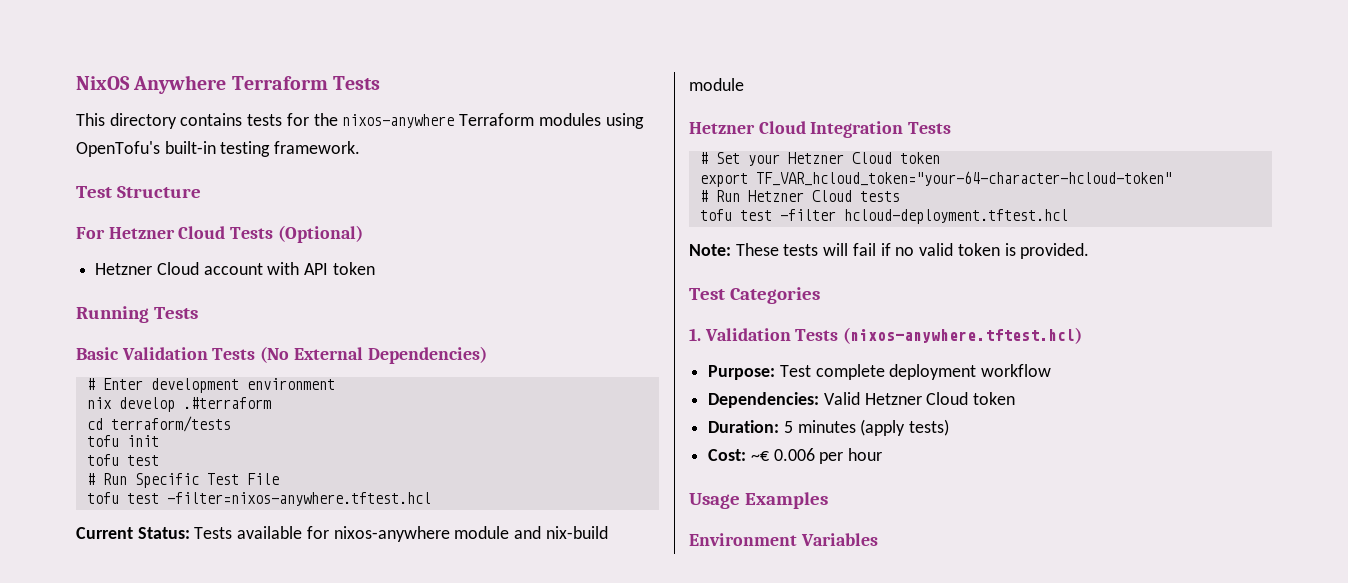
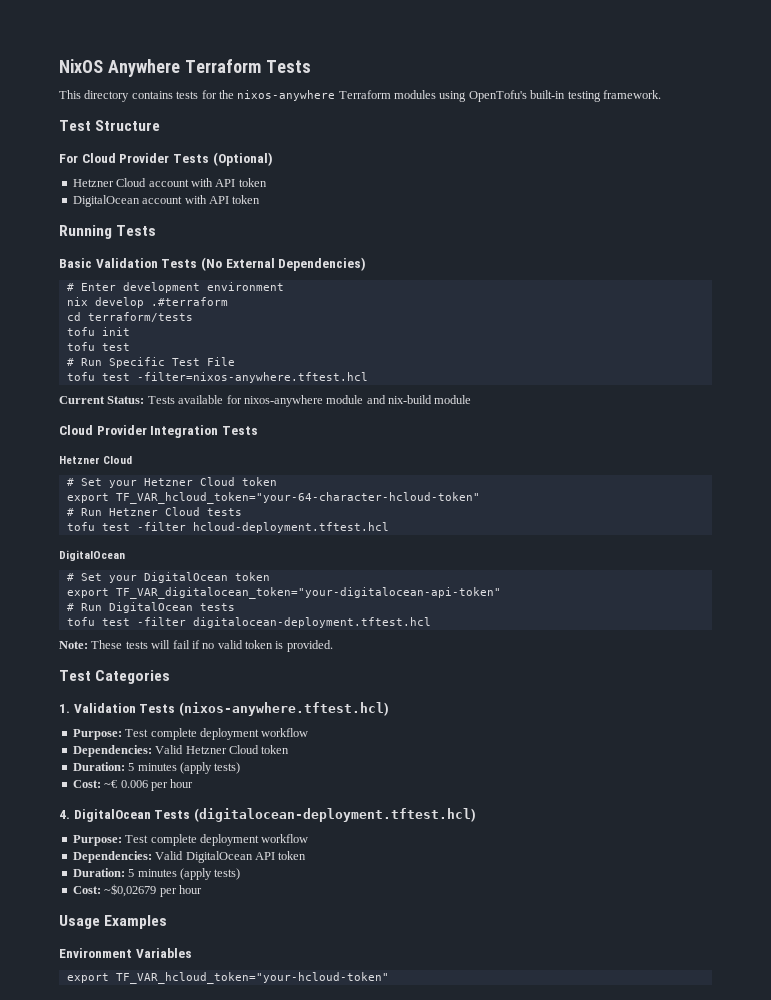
[108,226,226,239] Hetzner Cloud -> [81,153,170,163] Cloud Provider
(375, 268) none -> [72,195,261,207] // DigitalOcean account with API token
[689,121,952,138] // Hetzner Cloud Integration Tests -> [59,425,258,438] [59,456,133,464] // Cloud Provider Integration Tests // Hetzner Cloud
(1068, 216) none -> [59,550,125,561] [66,572,270,583] [66,587,501,599] [66,602,235,613] [66,617,431,628] // DigitalOcean // # Set your DigitalOcean token // export TF_VAR_digitalocean_token="your-digitalocean-api-token" // # Run DigitalOcean tests // tofu test -filter digitalocean-deployment.tftest.hcl
(883, 454) none -> [59,808,476,822] [72,834,309,846] [72,851,307,863] [72,868,241,880] [72,884,202,897] // 4. DigitalOcean Tests (digitalocean-deployment.tftest.hcl) // Purpose: Test complete deployment workflow // Dependencies: Valid DigitalOcean API token // Duration: 5 minutes (apply tests) // Cost: ~$0,02679 per hour
(878, 539) none -> [66,972,389,984] // export TF_VAR_hcloud_token="your-hcloud-token"

